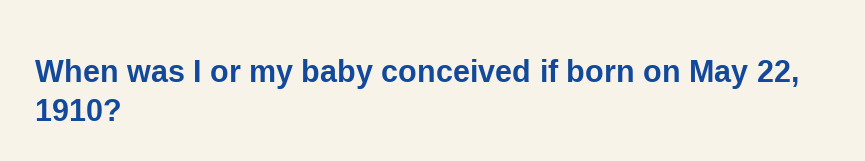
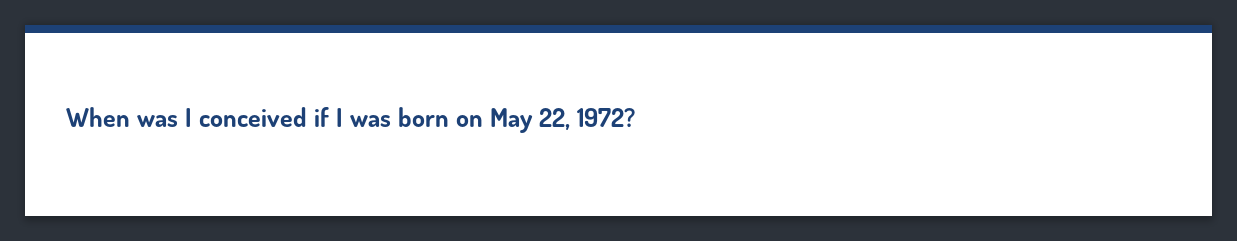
[209,59,559,89] or my baby conceived if -> [199,107,392,127] conceived if I was
[35,99,122,121] 1910? -> [577,108,636,127] 1972?

